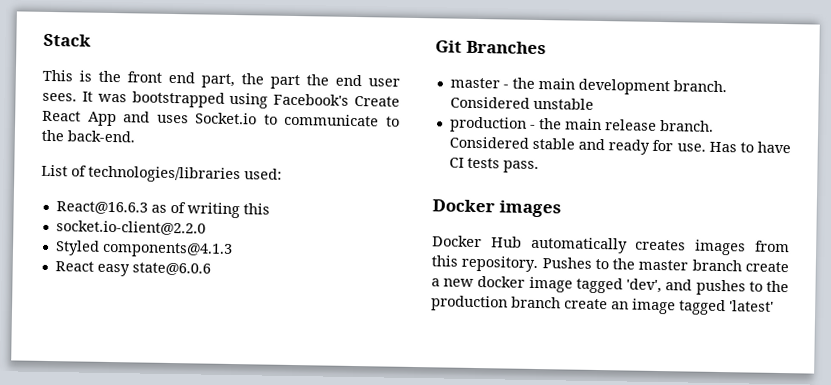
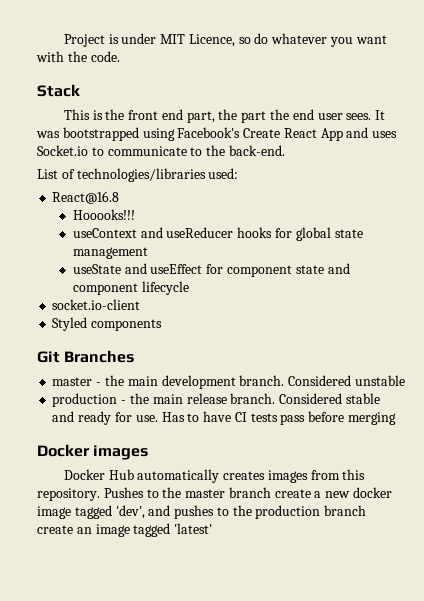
(43, 40) none -> [63,33,387,47] [36,51,120,62] Project is under MIT Licence, so do whatever you want with the code. //
[55,201,270,219] [55,220,206,236] [54,240,233,258] [54,261,211,277] React@16.6.3 as of writing this // socket.io-client@2.2.0 // Styled components@4.1.3 // React easy state@6.0.6 -> [52,191,120,204] [72,209,135,220] [72,227,363,241] [72,247,148,259] [72,263,350,277] [72,281,189,295] [52,299,141,310] [52,317,163,331] React@16.8 // Hooooks!!! // useContext and useReducer hooks for global state management // useState and useEffect for component state and component lifecycle // socket.io-client // Styled components
[502,160,539,174] pass. -> [280,411,396,425] pass before merging

